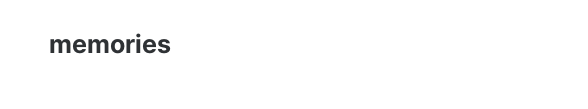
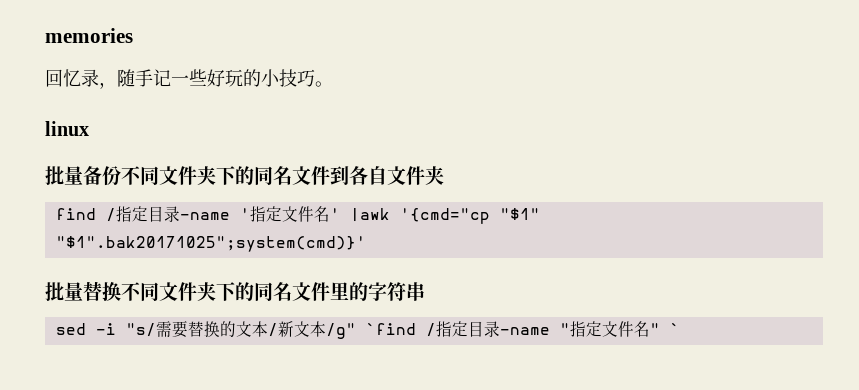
(171, 43) none -> [45,69,333,89] [45,121,89,136] [45,166,444,186] [55,206,540,224] [55,236,366,252] [45,281,425,301] [55,321,680,339] // 回忆录，随手记一些好玩的小技巧。 // linux // 批量备份不同文件夹下的同名文件到各自文件夹 // find /指定目录-name '指定文件名' |awk '{cmd="cp "$1" "$1".bak20171025";system(cmd)}' // 批量替换不同文件夹下的同名文件里的字符串 // sed -i "s/需要替换的文本/新文本/g" `find /指定目录-name "指定文件名" `

